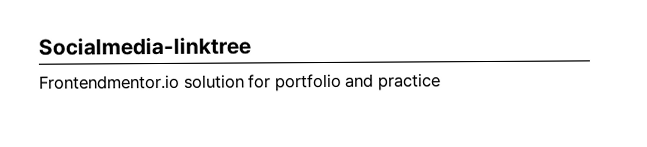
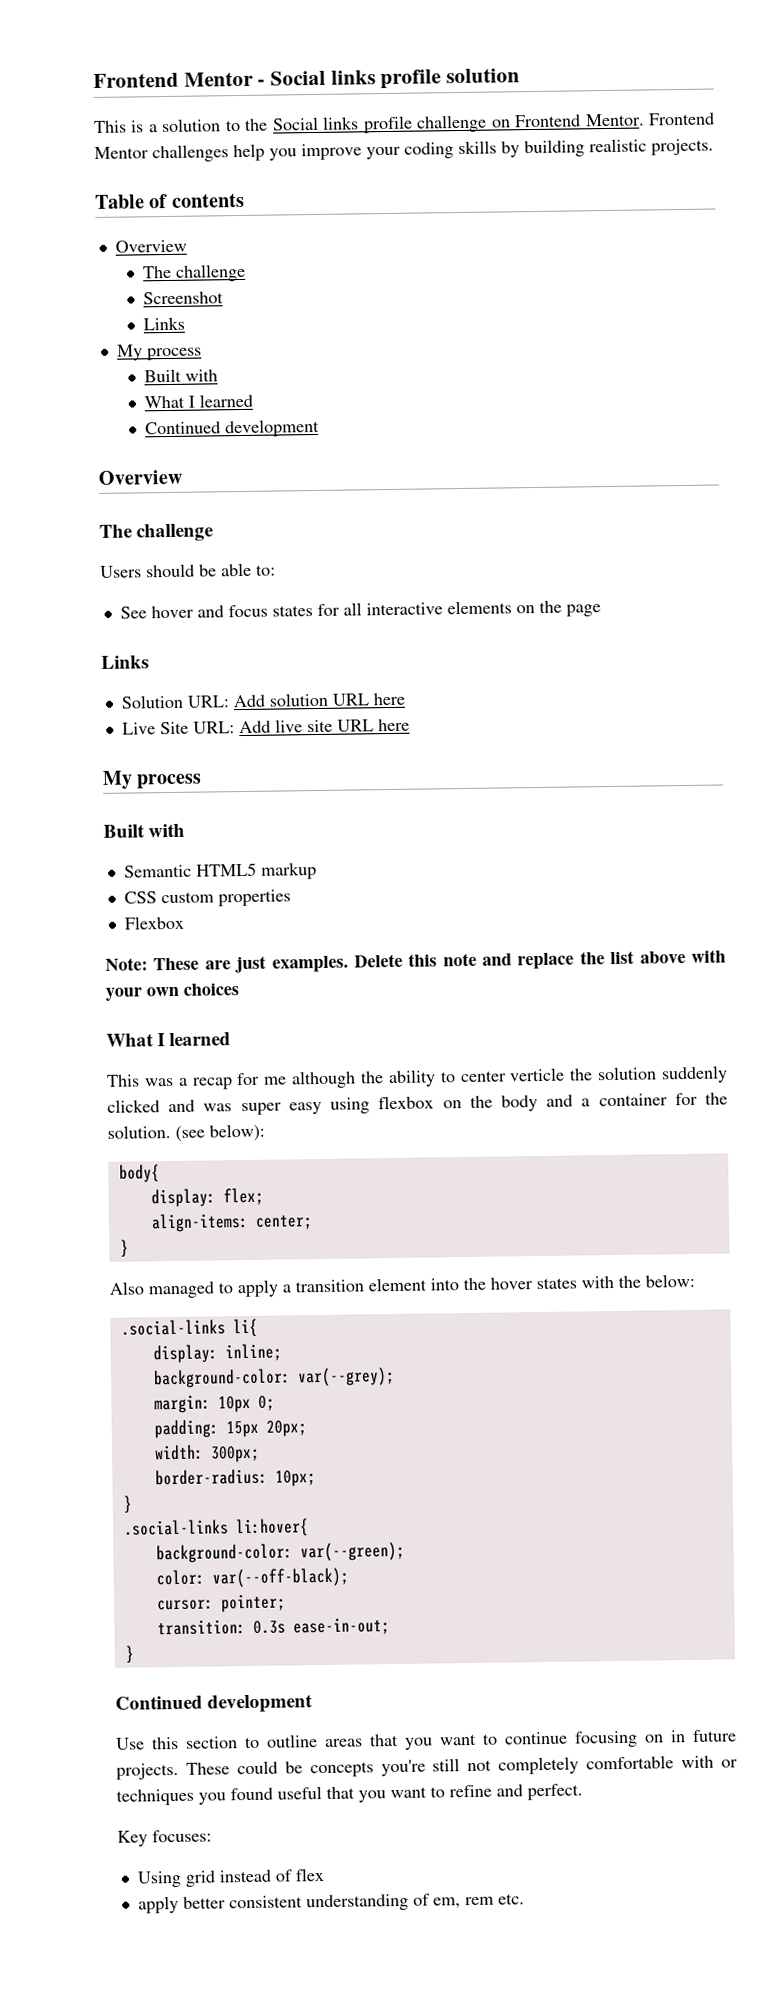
[38,36,251,56] [39,73,441,92] Socialmedia-linktree // Frontendmentor.io solution for portfolio and practice -> [93,68,521,90] [93,112,715,134] [94,138,714,163] [94,192,245,209] [114,239,187,253] [142,263,247,282] [143,291,225,305] [143,316,186,331] [116,344,202,361] [144,368,219,383] [144,393,254,409] [145,418,321,438] [98,469,183,485] [99,523,215,542] [100,562,276,578] [119,600,601,619] [101,655,149,669] [120,692,405,709] [121,718,410,735] [102,770,203,790] [103,823,186,838] [123,862,317,880] [123,889,291,907] [123,915,184,930] [105,949,726,974] [105,983,239,1001] [106,1032,232,1047] [106,1065,728,1090] [107,1092,728,1116] [107,1123,265,1142] [118,1164,160,1183] [150,1187,264,1208] [150,1212,313,1233] [119,1239,129,1258] [109,1273,695,1299] [120,1318,258,1338] [152,1343,282,1364] [152,1367,395,1389] [153,1394,275,1414] [153,1419,307,1439] [154,1444,260,1463] [154,1468,316,1487] [122,1495,132,1514] [123,1518,309,1538] [155,1541,405,1564] [155,1567,349,1588] [156,1593,286,1613] [156,1617,390,1636] [124,1645,134,1664] [115,1694,314,1713] [115,1729,737,1750] [116,1755,738,1780] [116,1783,583,1806] [117,1829,212,1847] [136,1868,324,1888] [137,1893,525,1914] Frontend Mentor - Social links profile solution // This is a solution to the Social links profile challenge on Frontend Mentor. Frontend Mentor challenges help you improve your coding skills by building realistic projects. // Table of contents // Overview // The challenge // Screenshot // Links // My process // Built with // What I learned // Continued development // Overview // The challenge // Users should be able to: // See hover and focus states for all interactive elements on the page // Links // Solution URL: Add solution URL here // Live Site URL: Add live site URL here // My process // Built with // Semantic HTML5 markup // CSS custom properties // Flexbox // Note: These are just examples. Delete this note and replace the list above with your own choices // What I learned // This was a recap for me although the ability to center verticle the solution suddenly clicked and was super easy using flexbox on the body and a container for the solution. (see below): // body{ // display: flex; // align-items: center; // } // Also managed to apply a transition element into the hover states with the below: // .social-links li{ // display: inline; // background-color: var(--grey); // margin: 10px 0; // padding: 15px 20px; // width: 300px; // border-radius: 10px; // } // .social-links li:hover{ // background-color: var(--green); // color: var(--off-black); // cursor: pointer; // transition: 0.3s ease-in-out; // } // Continued development // Use this section to outline areas that you want to continue focusing on in future projects. These could be concepts you're still not completely comfortable with or techniques you found useful that you want to refine and perfect. // Key focuses: // Using grid instead of flex // apply better consistent understanding of em, rem etc.

